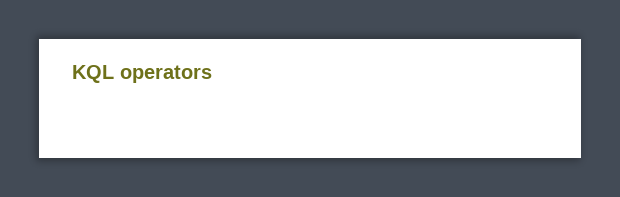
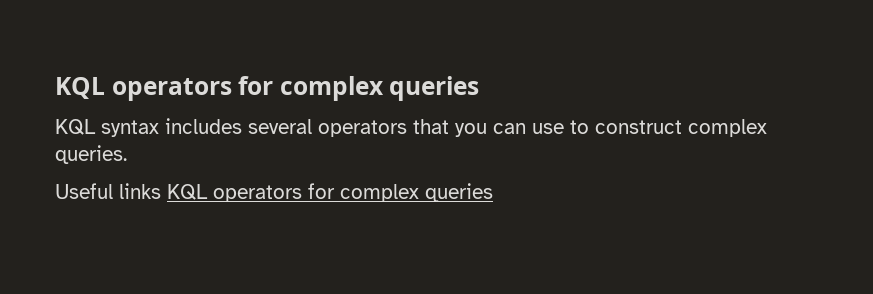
[72,65,212,83] KQL operators -> [55,76,480,101] [55,118,767,137] [55,145,127,164] [55,183,493,202] KQL operators for complex queries // KQL syntax includes several operators that you can use to construct complex queries. // Useful links KQL operators for complex queries

